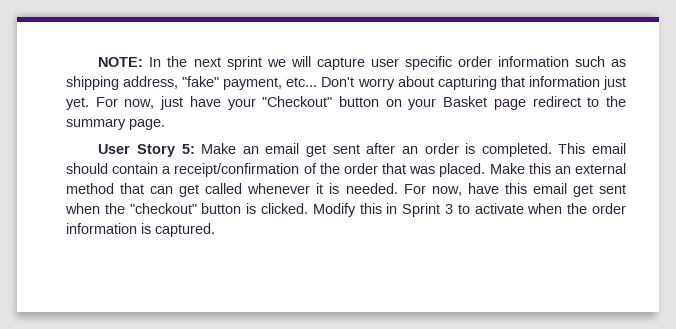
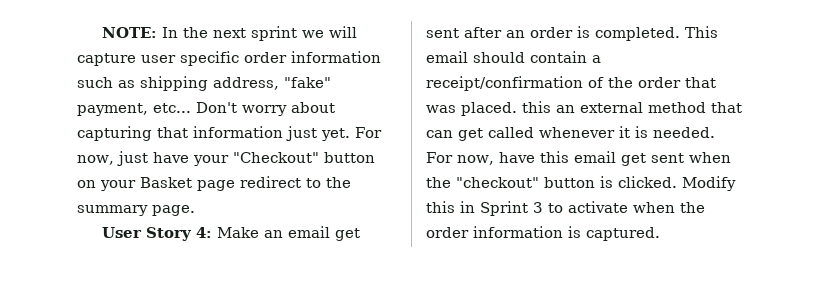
[181,144,195,154] 5: -> [196,227,213,238] 4:
[489,163,525,174] Make -> (517, 109) none

